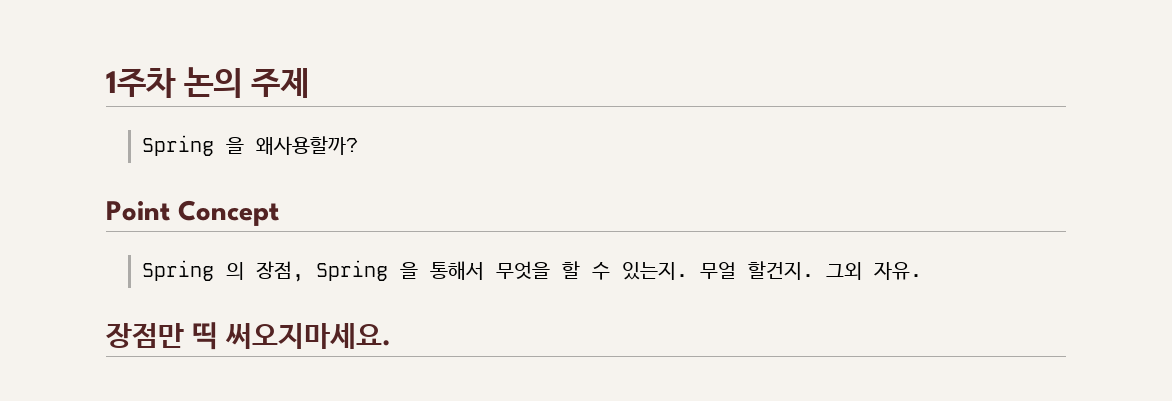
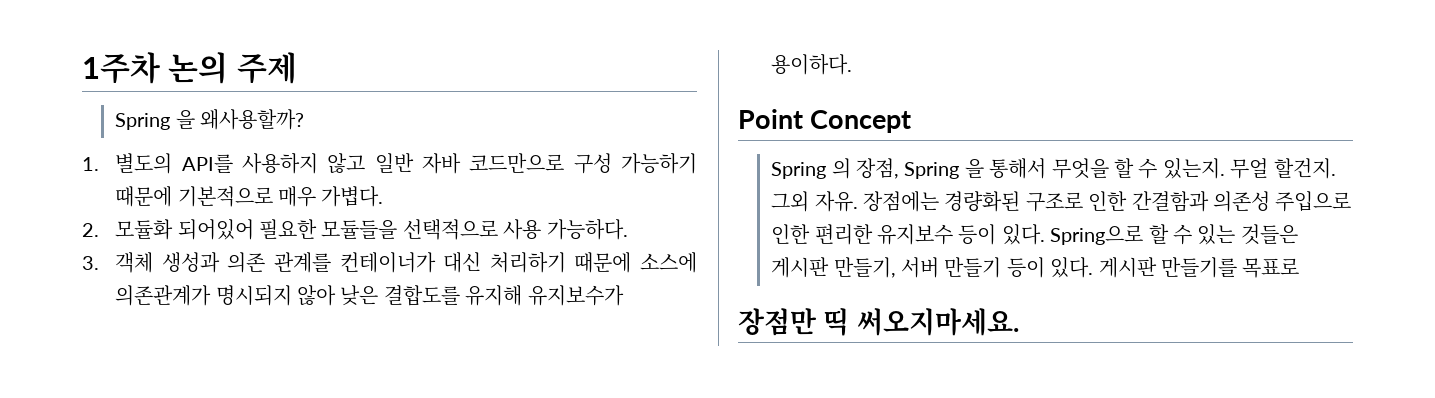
(358, 145) none -> [82,153,697,174] [115,186,384,207] [82,219,628,240] [82,252,697,273] [115,285,624,306] [771,54,853,75] // 1. 별도의 API를 사용하지 않고 일반 자바 코드만으로 구성 가능하기 때문에 기본적으로 매우 가볍다. // 2. 모듈화 되어있어 필요한 모듈들을 선택적으로 사용 가능하다. // 3. 객체 생성과 의존 관계를 컨테이너가 대신 처리하기 때문에 소스에 의존관계가 명시되지 않아 낮은 결합도를 유지해 유지보수가 용이하다.
(922, 271) none -> [863,191,1352,212] [771,224,1298,245] [771,257,1300,278] 장점에는 경량화된 구조로 인한 간결함과 의존성 주입으로 인한 편리한 유지보수 등이 있다. Spring으로 할 수 있는 것들은 게시판 만들기, 서버 만들기 등이 있다. 게시판 만들기를 목표로

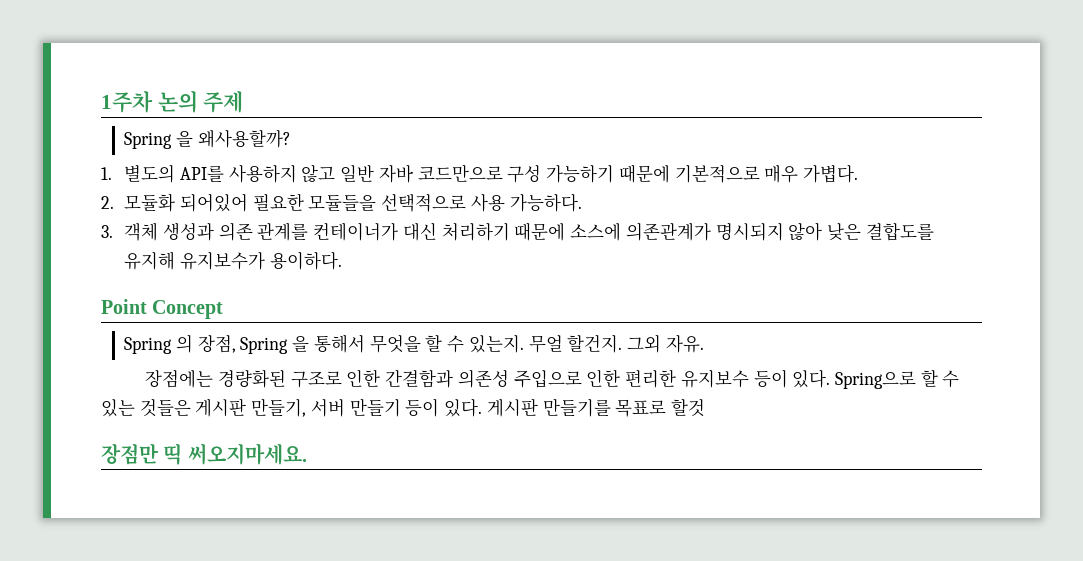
(858, 201) none -> (704, 344) //
(1300, 268) none -> [670,398,705,417] 할것

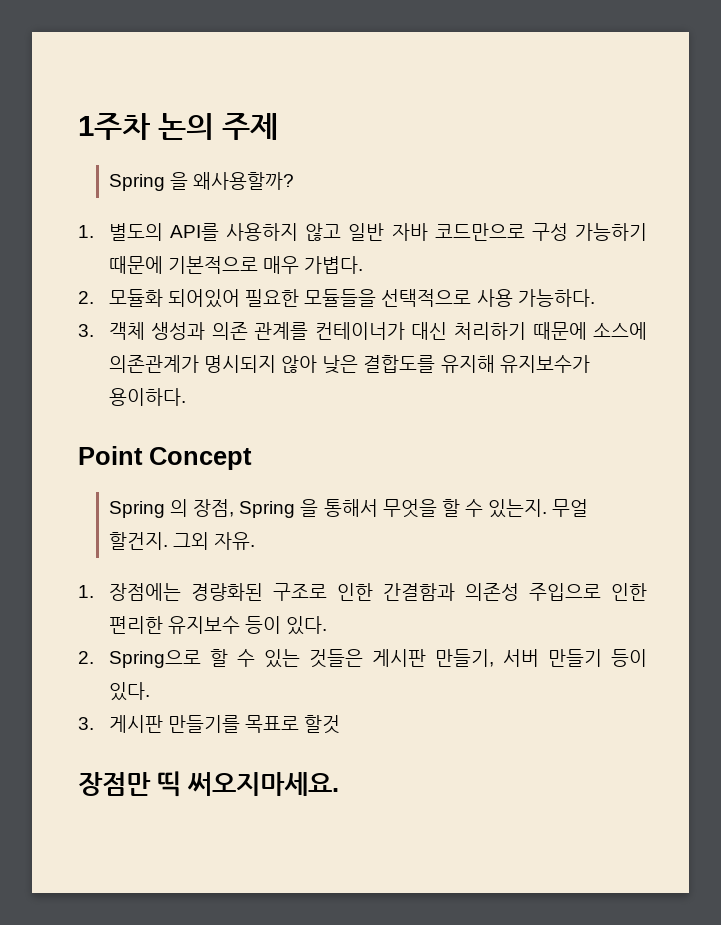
(704, 344) none -> [78,585,94,598] 1.
(831, 378) none -> [78,651,94,664] // 2.
(483, 407) none -> [78,717,94,730] // 3.

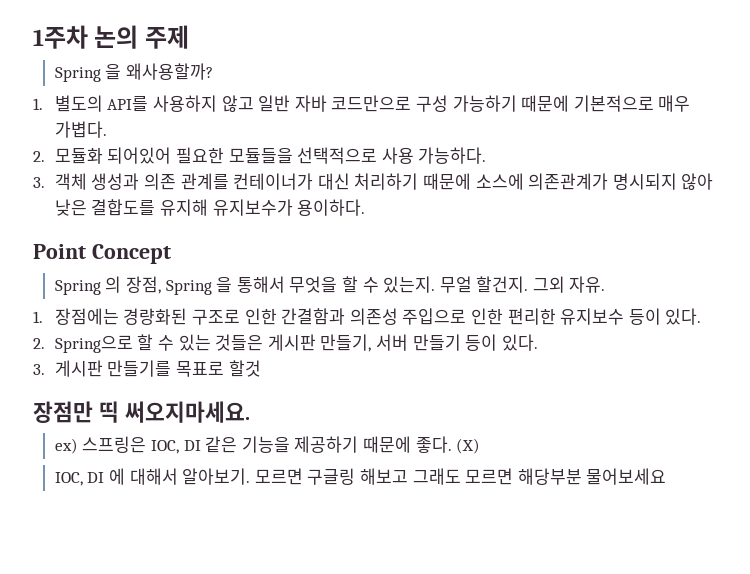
(339, 784) none -> [54,436,481,454] [54,468,667,486] // ex) 스프링은 IOC, DI 같은 기능을 제공하기 때문에 좋다. (X) // IOC, DI 에 대해서 알아보기. 모르면 구글링 해보고 그래도 모르면 해당부분 물어보세요

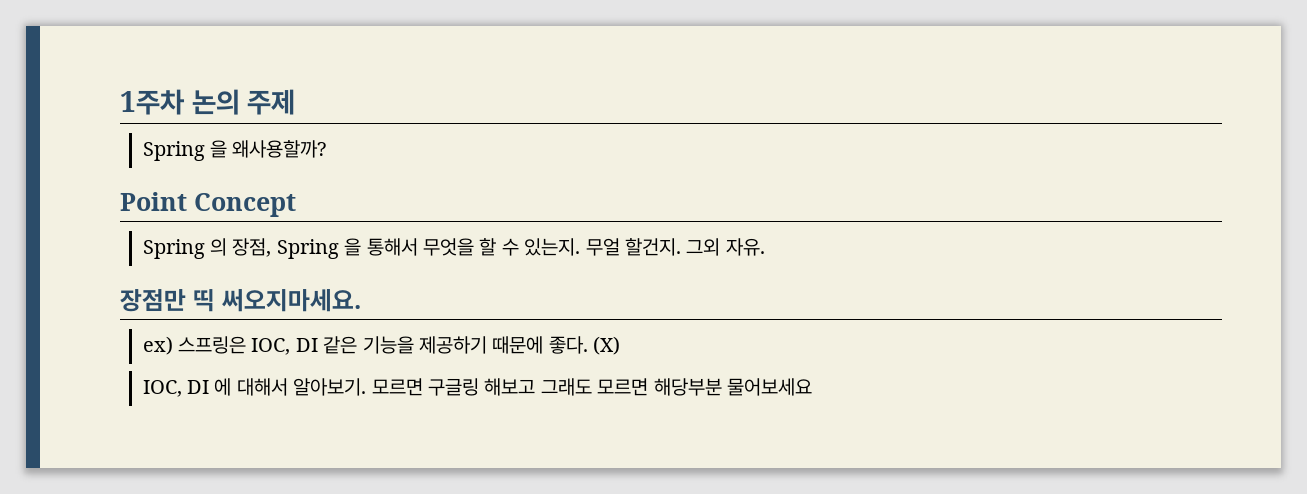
[33,95,691,112] [54,121,107,138] [33,147,487,164] [33,173,714,190] [54,199,366,216] // 1. 별도의 API를 사용하지 않고 일반 자바 코드만으로 구성 가능하기 때문에 기본적으로 매우 가볍다. // 2. 모듈화 되어있어 필요한 모듈들을 선택적으로 사용 가능하다. // 3. 객체 생성과 의존 관계를 컨테이너가 대신 처리하기 때문에 소스에 의존관계가 명시되지 않아 낮은 결합도를 유지해 유지보수가 용이하다. -> (327, 149) none
[33,308,702,325] [33,334,538,353] [33,360,261,377] // 1. 장점에는 경량화된 구조로 인한 간결함과 의존성 주입으로 인한 편리한 유지보수 등이 있다. // 2. Spring으로 할 수 있는 것들은 게시판 만들기, 서버 만들기 등이 있다. // 3. 게시판 만들기를 목표로 할것 -> (765, 247) none

